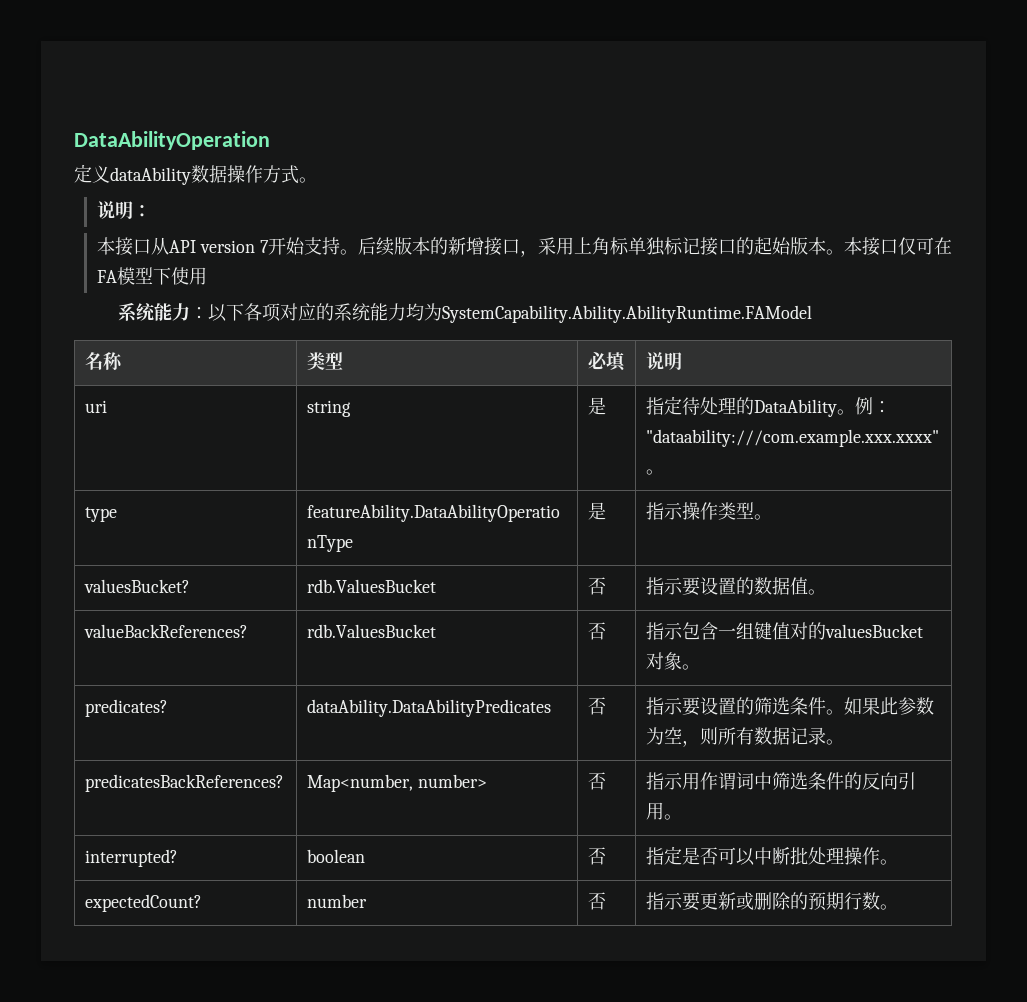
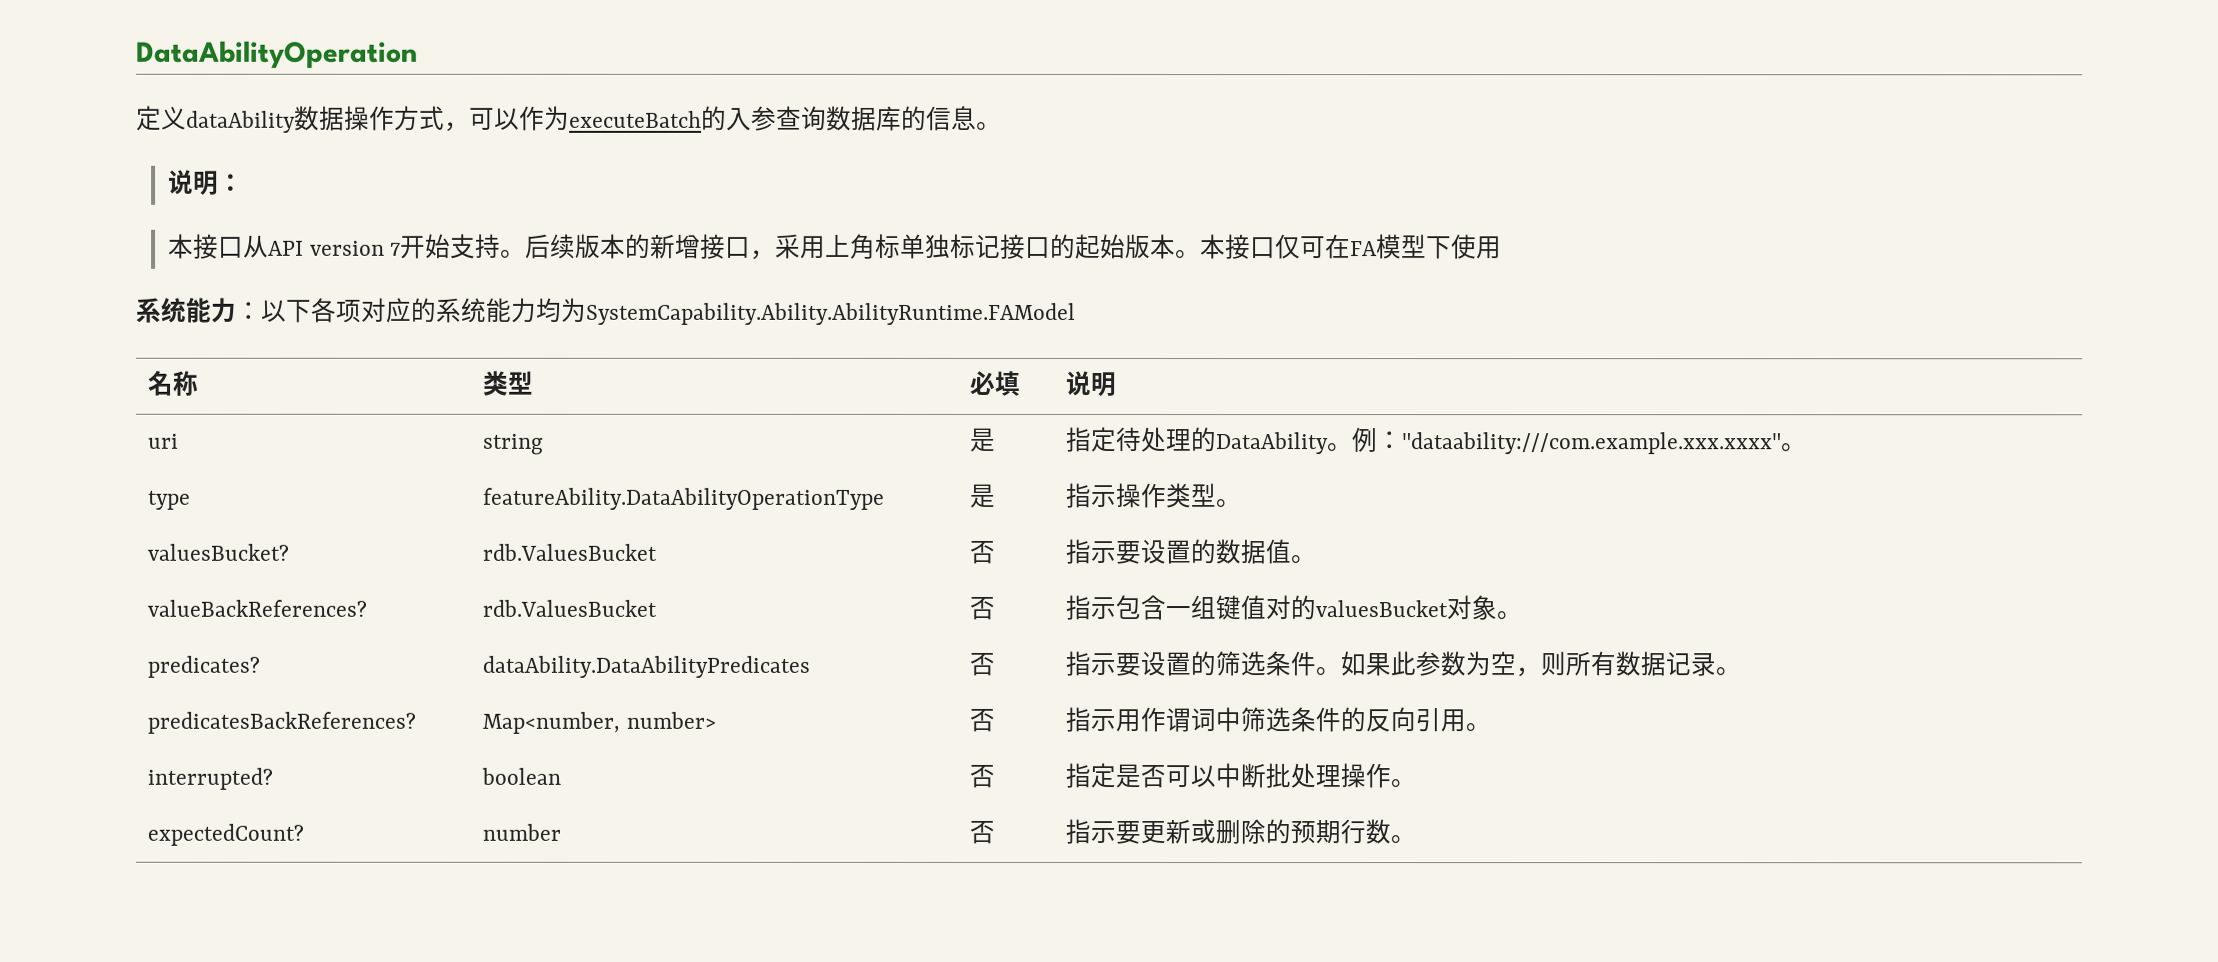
(299, 174) none -> [444,105,977,132] ，可以作为executeBatch的入参查询数据库的信息

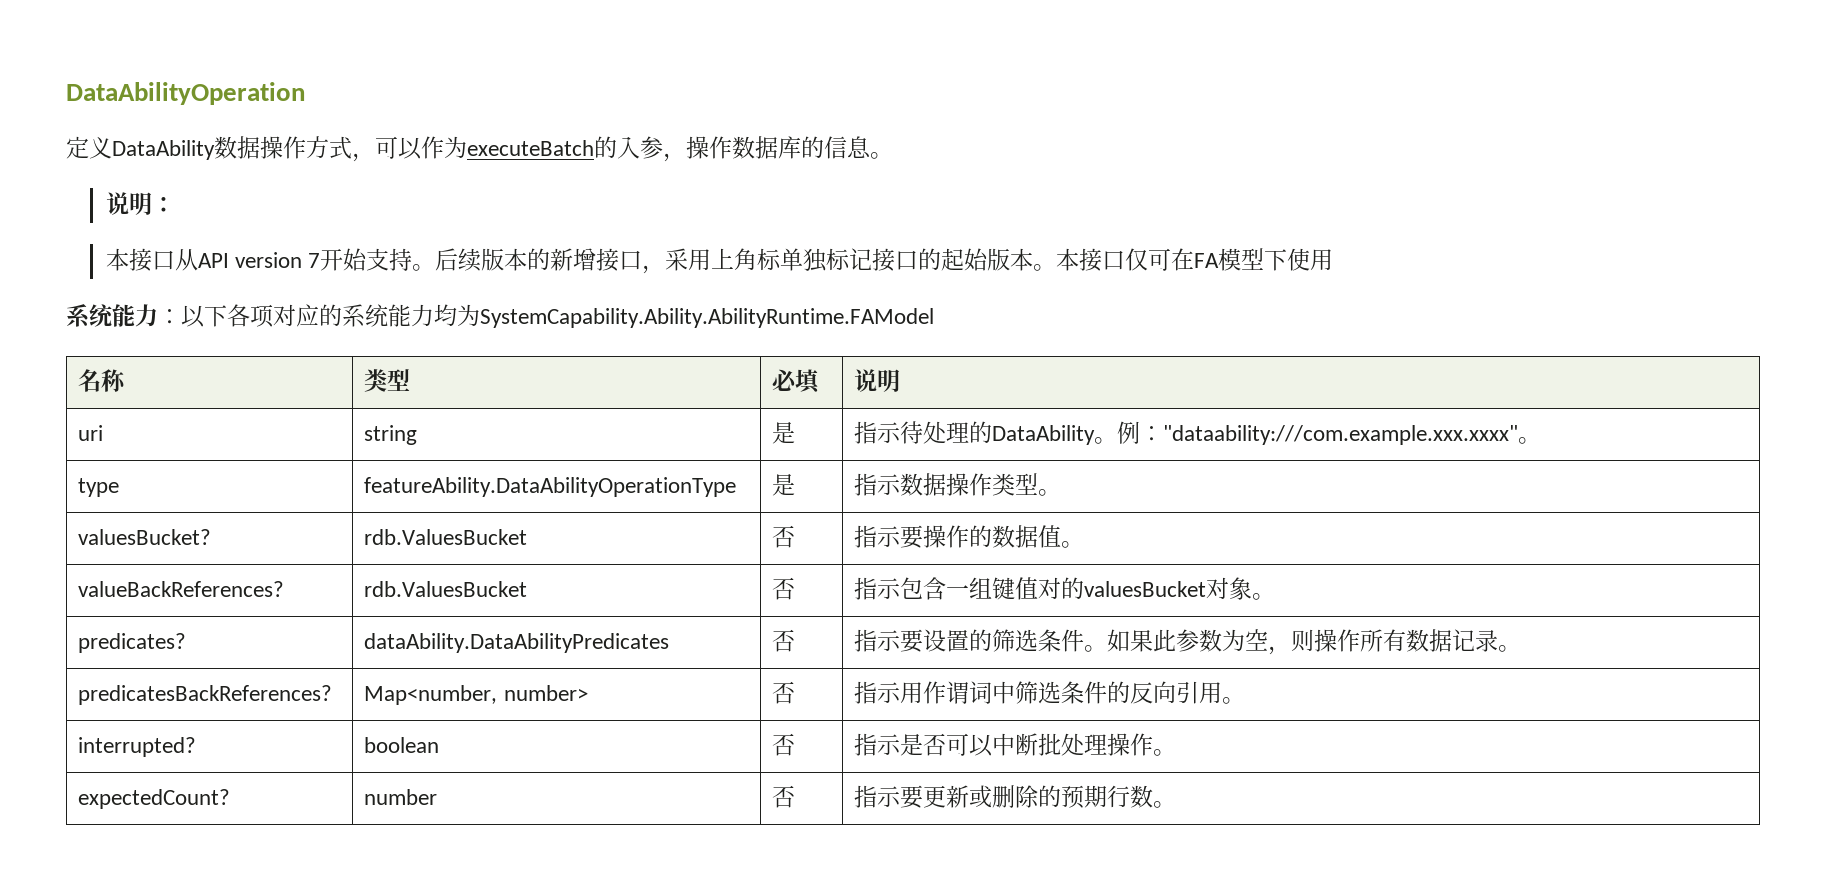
[186,110,296,133] dataAbility -> [112,140,215,160] DataAbility
[776,105,827,131] 查询 -> [663,136,732,162] ，操作
[1090,426,1117,453] 定 -> [877,422,902,443] 示
(1116, 496) none -> [900,473,947,496] 数据
[1139,539,1191,565] 设置 -> [923,525,970,548] 操作
(1566, 664) none -> [1314,629,1361,652] 操作
[1089,762,1116,789] 定 -> [877,734,902,755] 示

